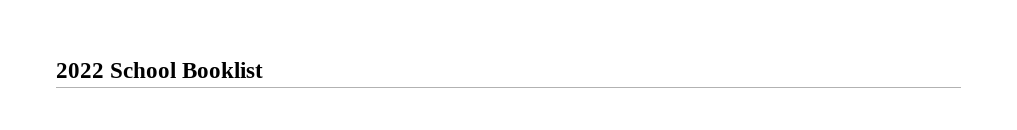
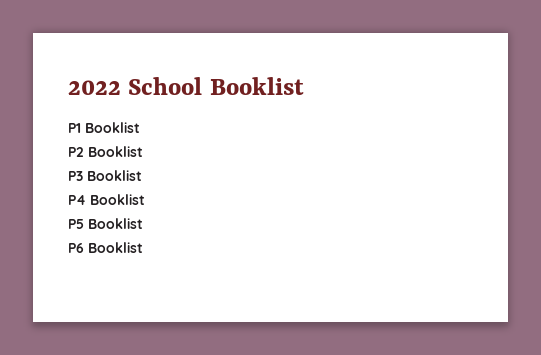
(264, 70) none -> [68,122,140,133] [68,146,143,157] [68,170,142,181] [68,194,145,205] [68,218,143,229] [68,242,143,253] // P1 Booklist // P2 Booklist // P3 Booklist // P4 Booklist // P5 Booklist // P6 Booklist

